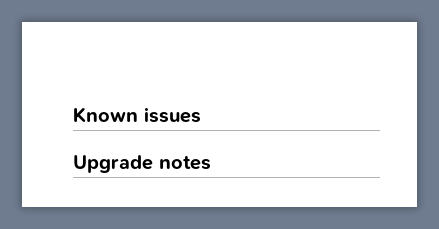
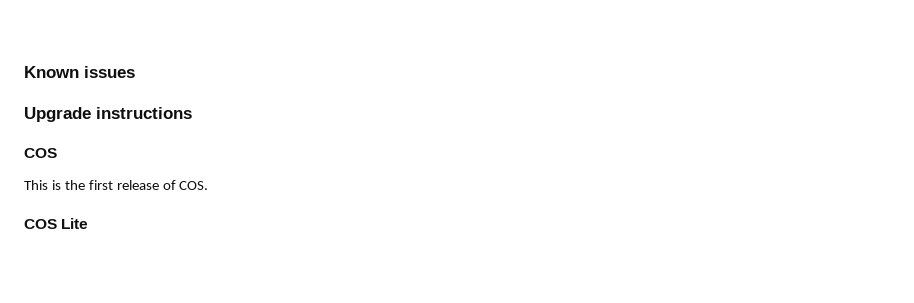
[159,155,211,170] notes -> [96,107,192,119] [24,148,57,158] [24,180,209,190] [24,218,89,229] instructions // COS // This is the first release of COS. // COS Lite

